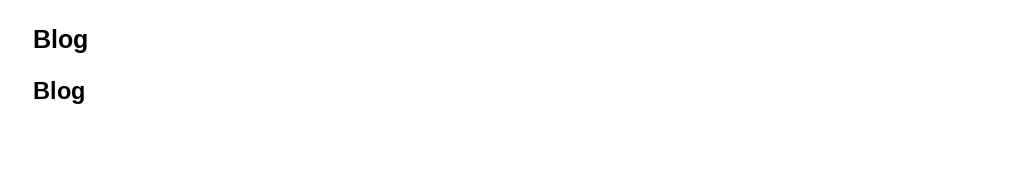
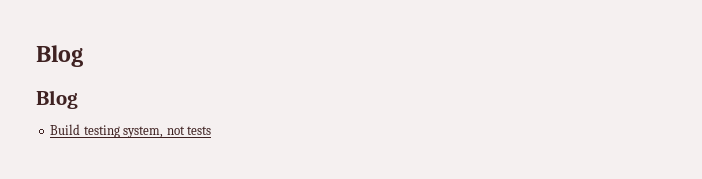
(85, 92) none -> [50,124,212,138] // Build testing system, not tests

